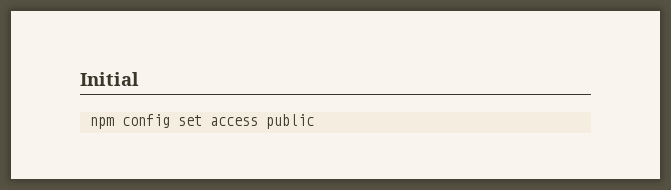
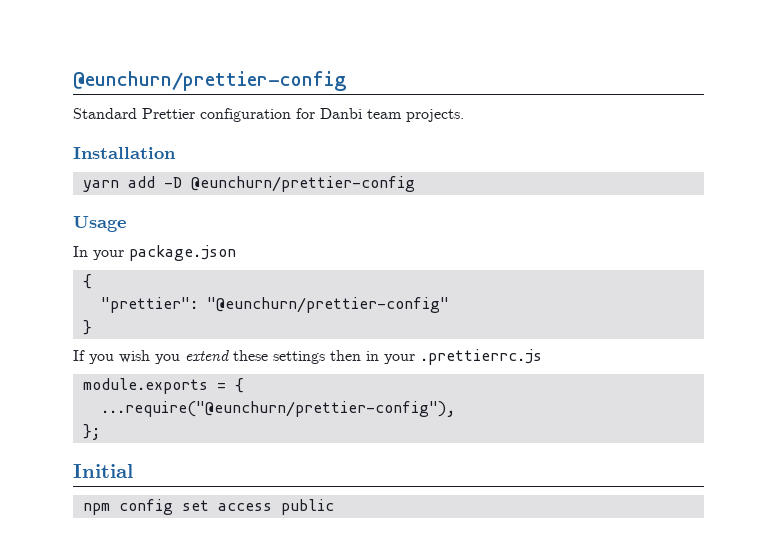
(80, 79) none -> [73,71,346,91] [73,108,464,122] [73,147,176,159] [82,176,415,192] [73,216,126,232] [73,245,236,261] [82,274,92,289] [100,297,449,313] [82,320,92,335] [73,349,542,365] [82,378,244,394] [100,401,455,417] [82,424,100,440] @eunchurn/prettier-config // Standard Prettier configuration for Danbi team projects. // Installation // yarn add -D @eunchurn/prettier-config // Usage // In your package.json // { // "prettier": "@eunchurn/prettier-config" // } // If you wish you extend these settings then in your .prettierrc.js // module.exports = { // ...require("@eunchurn/prettier-config"), // }; //

